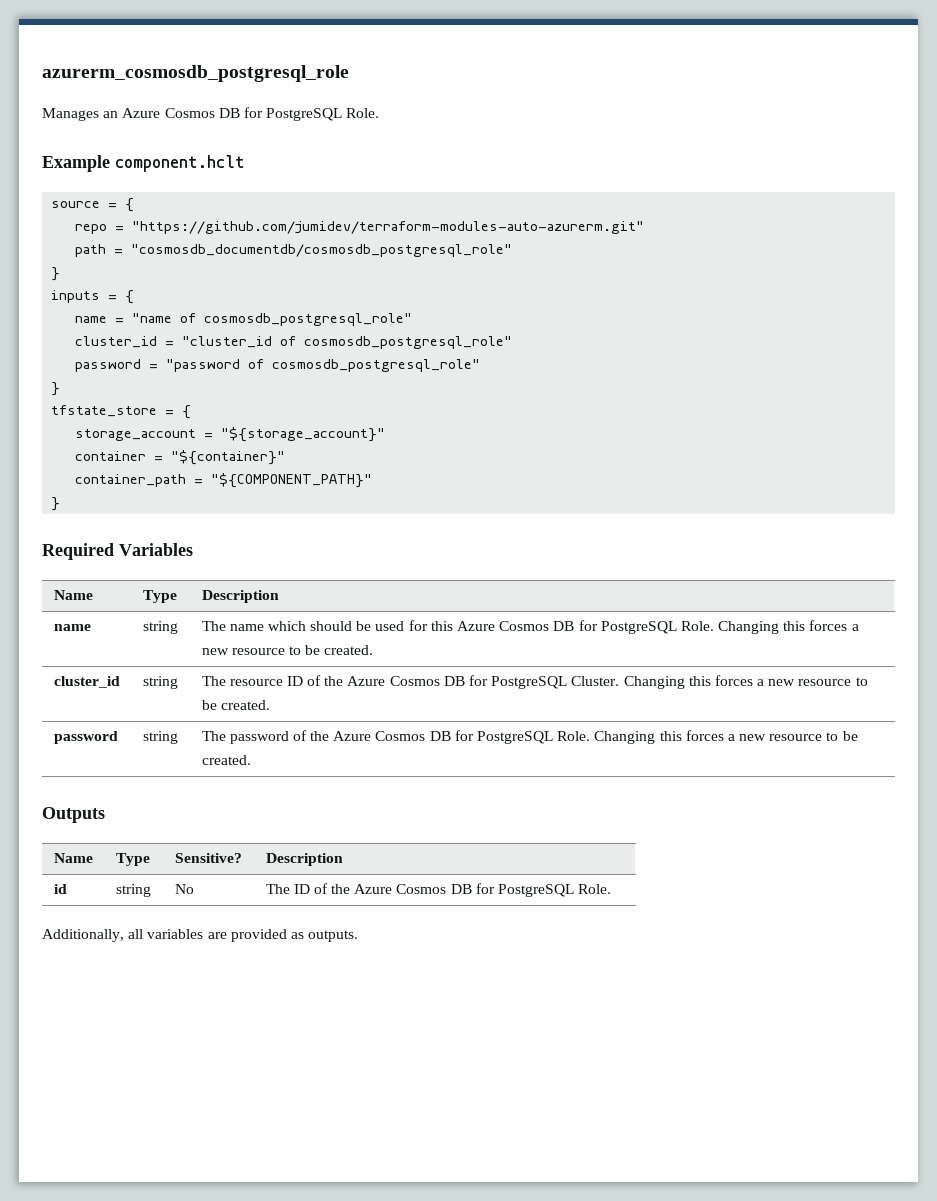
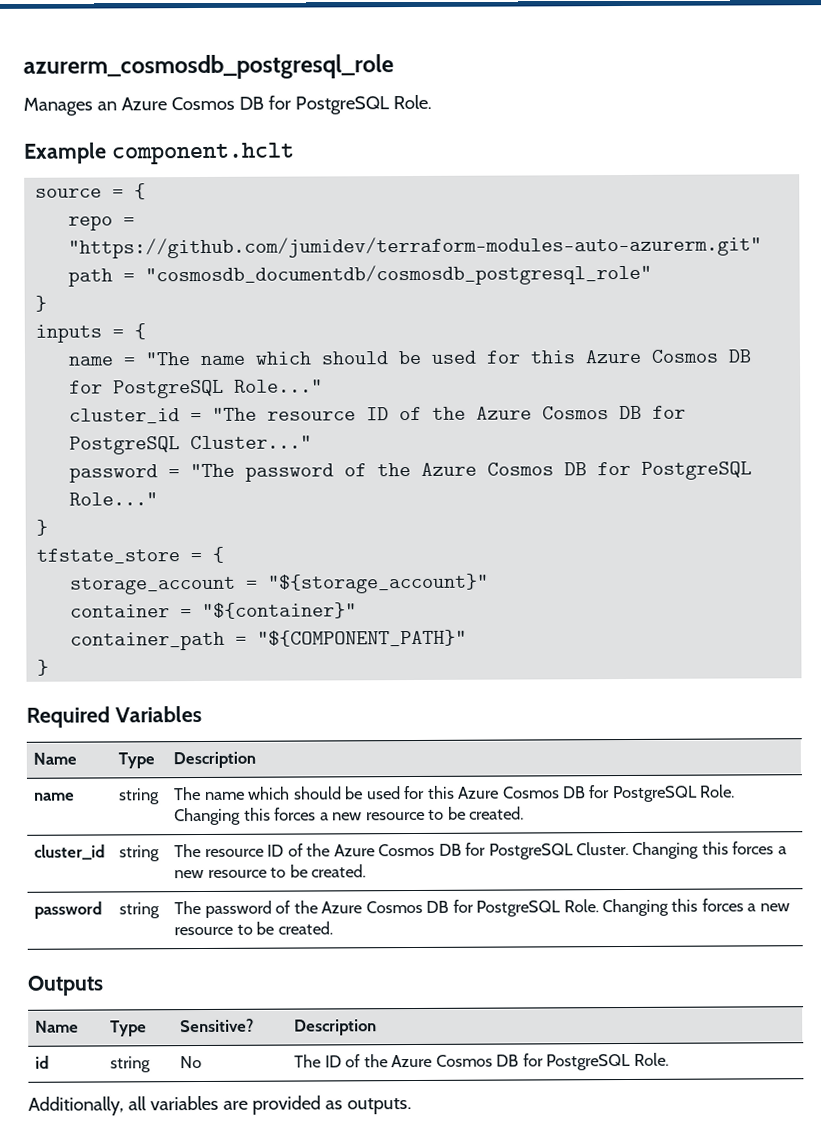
[132,313,413,326] [75,336,513,349] [75,359,481,372] "name of cosmosdb_postgresql_role" // cluster_id = "cluster_id of cosmosdb_postgresql_role" // password = "password of cosmosdb_postgresql_role" -> [145,349,753,366] [69,379,324,399] [69,405,687,424] [69,435,313,455] [69,461,753,483] [69,492,159,506] "The name which should be used for this Azure Cosmos DB for PostgreSQL Role..." // cluster_id = "The resource ID of the Azure Cosmos DB for PostgreSQL Cluster..." // password = "The password of the Azure Cosmos DB for PostgreSQL Role..."

